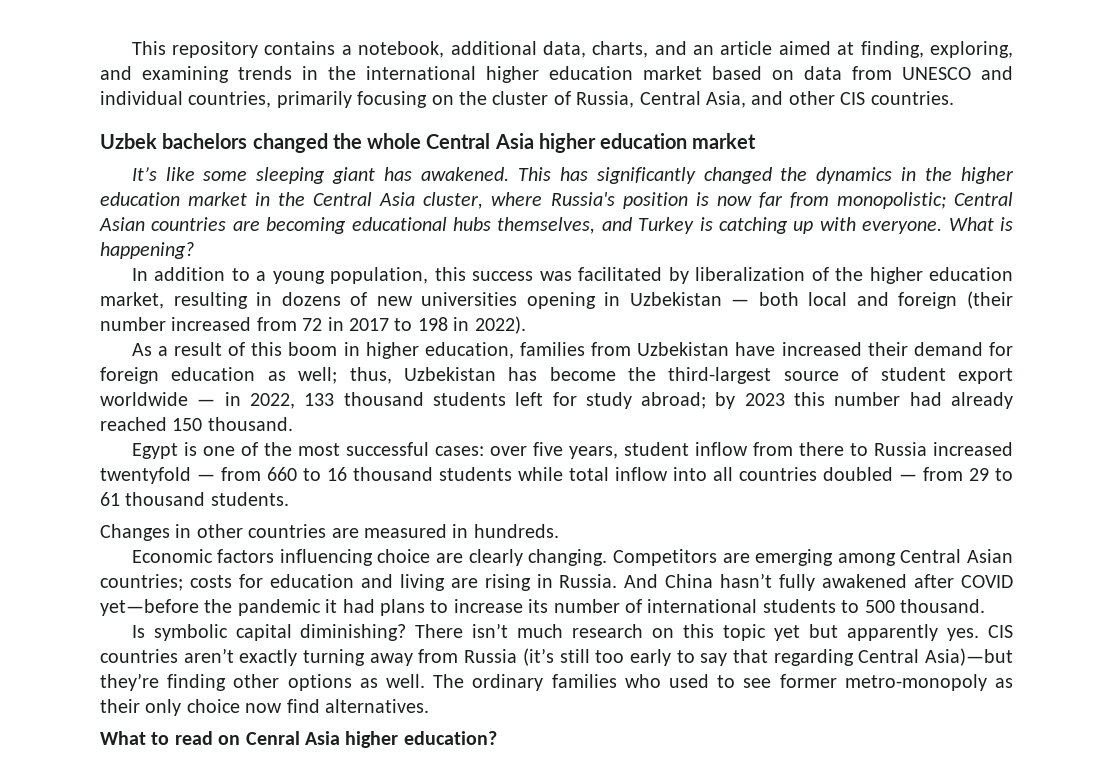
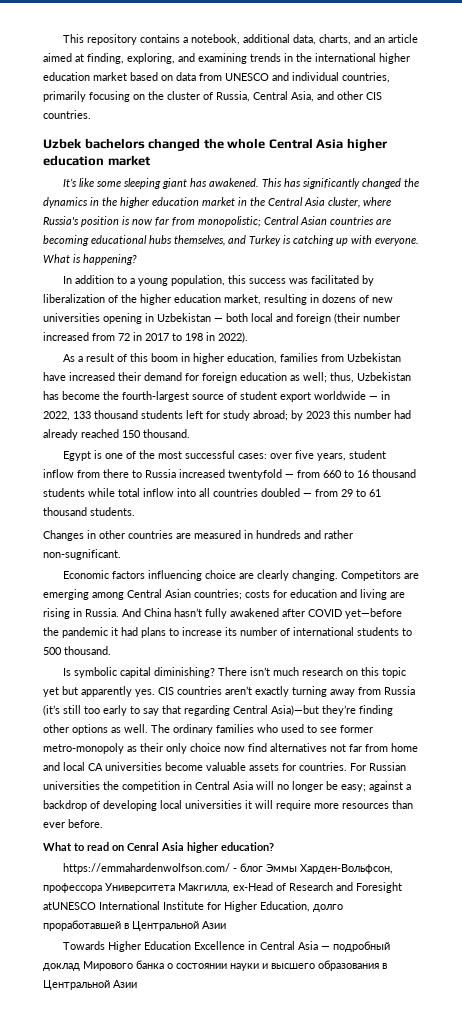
[668,367,772,384] third-largest -> [122,391,189,402] fourth-largest
[473,524,559,538] hundreds. -> [256,530,353,539] [43,549,121,560] hundreds and rather non-sugnificant.
[325,699,429,713] alternatives. -> [270,743,418,752] [43,762,406,771] [43,781,411,792] [43,800,413,811] [43,819,103,828] alternatives not far from home and local CA universities become valuable assets for countries. For Russian universities the competition in Central Asia will no longer be easy; against a backdrop of developing local universities it will require more resources than ever before.
(497, 738) none -> [62,863,393,874] [43,882,402,893] [43,901,343,912] [43,920,226,931] [62,941,390,952] [43,960,387,971] [43,980,137,990] // https://emmahardenwolfson.com/ - блог Эммы Харден-Вольфсон, профессора Университета Макгилла, ex-Head of Research and Foresight atUNESCO International Institute for Higher Education, долго проработавшей в Центральной Азии // Towards Higher Education Excellence in Central Asia — подробный доклад Мирового банка о состоянии науки и высшего образования в Центральной Азии

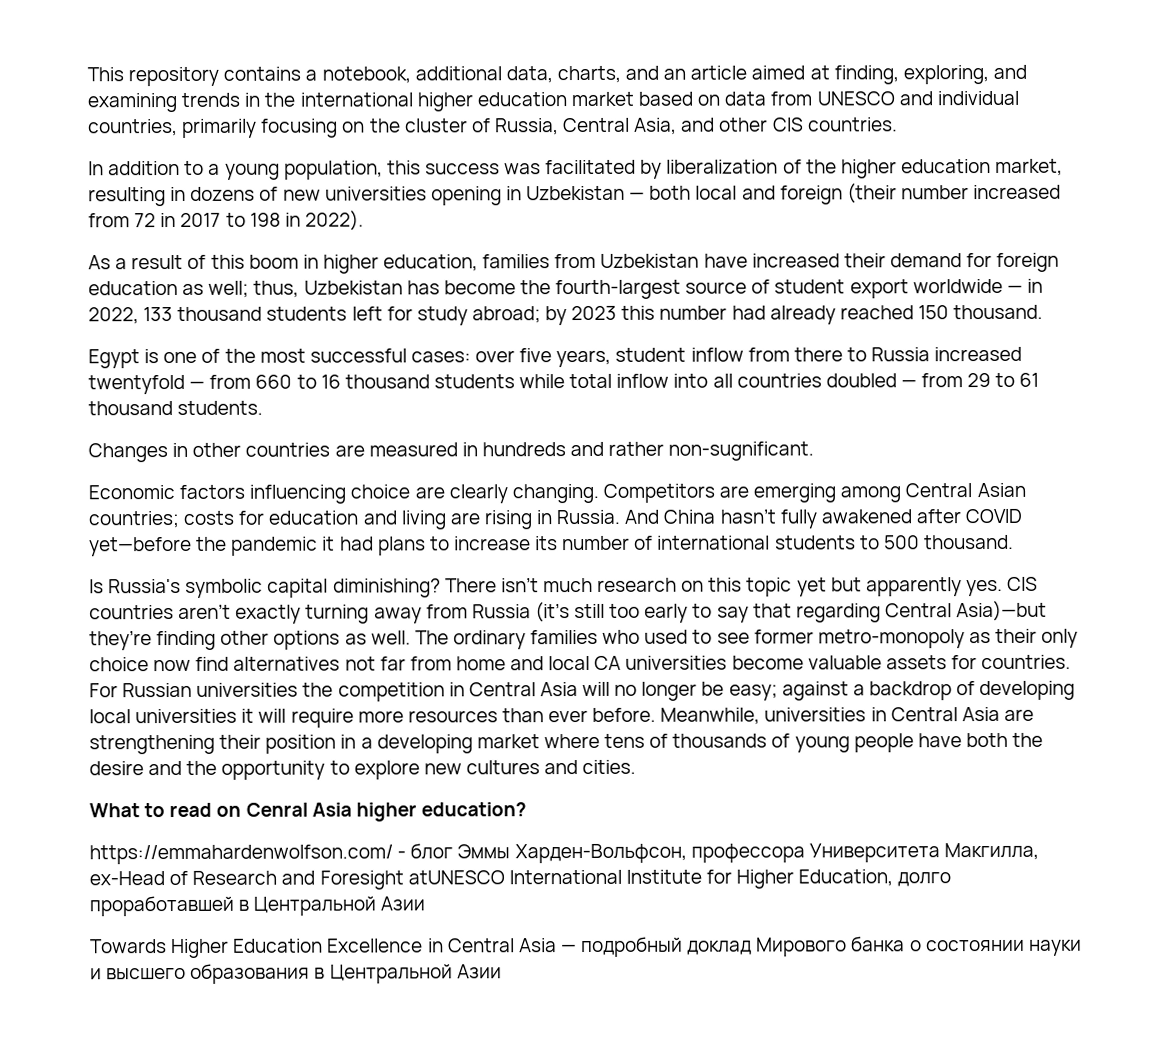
[43,138,387,151] [43,155,151,166] [62,178,419,189] [43,197,391,208] [43,216,391,227] [43,235,419,246] [43,254,137,265] // Uzbek bachelors changed the whole Central Asia higher education market // It’s like some sleeping giant has awakened. This has significantly changed the dynamics in the higher education market in the Central Asia cluster, where Russia's position is now far from monopolistic; Central Asian countries are becoming educational hubs themselves, and Turkey is catching up with everyone. What is happening? -> (898, 124) none
(71, 672) none -> [108,578,182,594] Russia's
(103, 823) none -> [660,706,1034,725] [89,732,1044,755] [89,759,637,780] Meanwhile, universities in Central Asia are strengthening their position in a developing market where tens of thousands of young people have both the desire and the opportunity to explore new cultures and cities.

